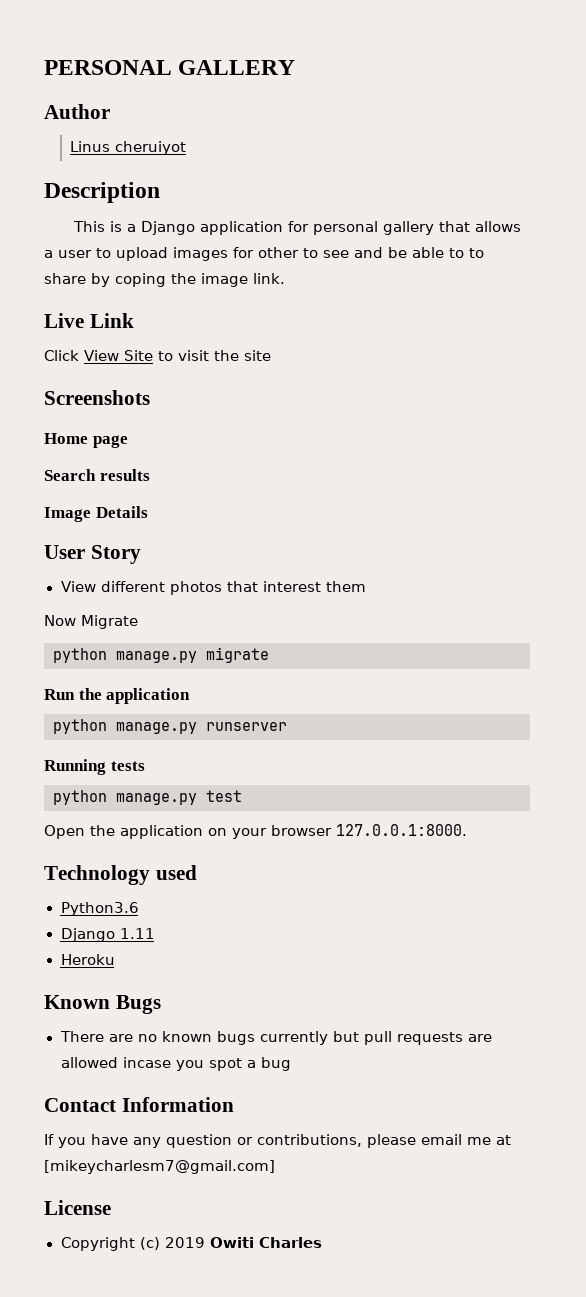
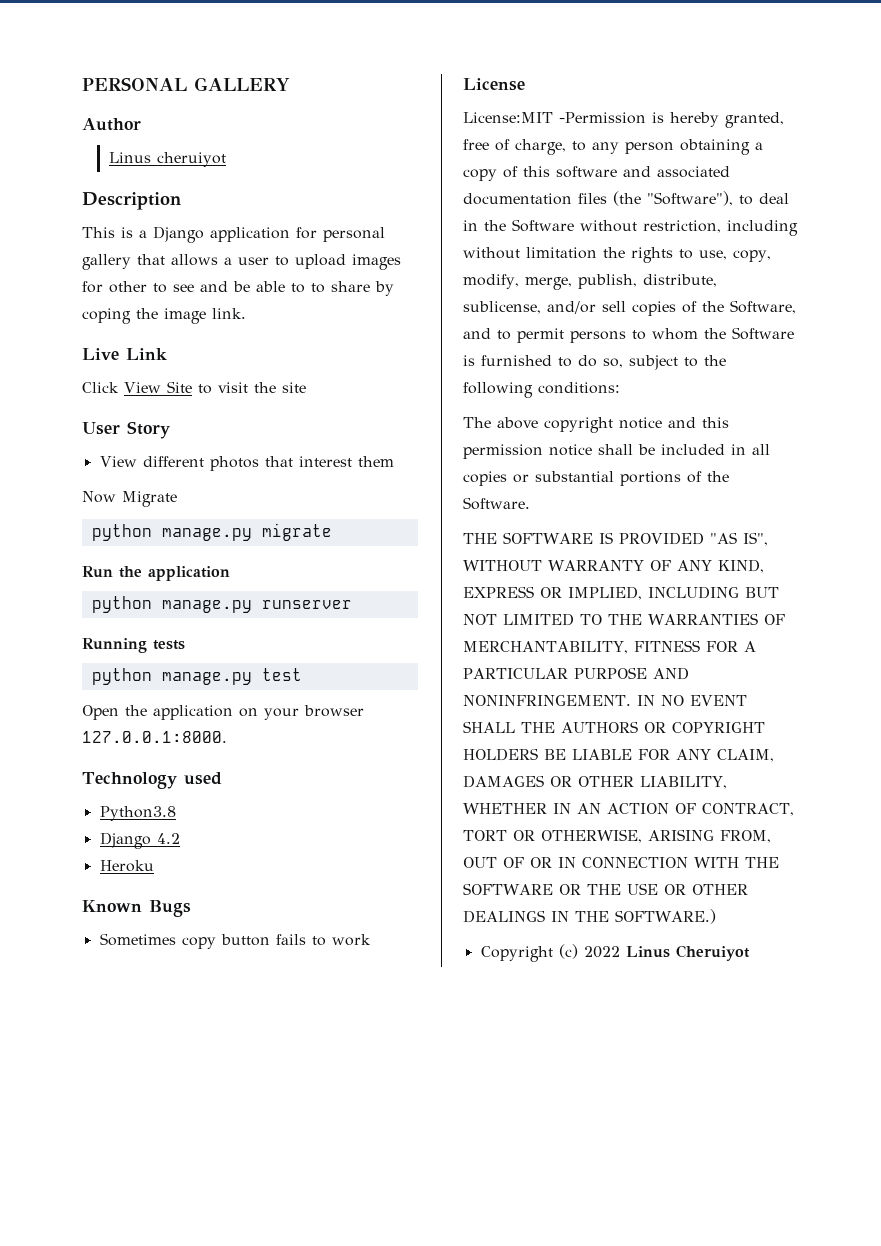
[44,390,150,405] [44,433,128,448] [44,469,150,481] [44,506,148,522] // Screenshots // Home page // Search results // Image Details -> (306, 387) none
[60,902,139,916] [60,928,155,942] Python3.6 // Django 1.11 -> [99,806,176,821] [99,832,180,849] Python3.8 // Django 4.2
[59,1031,492,1045] [60,1057,291,1071] [44,1097,234,1112] [44,1134,511,1148] [44,1160,275,1174] [44,1200,111,1215] There are no known bugs currently but pull requests are allowed incase you spot a bug // Contact Information // If you have any question or contributions, please email me at [mikeycharlesm7@gmail.com] // License -> [99,933,371,949] [463,78,525,91] [463,112,784,128] [463,139,763,155] [463,166,730,181] [463,191,789,206] [463,219,798,236] [463,247,771,263] [463,274,717,290] [463,300,796,316] [463,327,794,343] [463,355,726,370] [463,382,620,398] [463,417,729,433] [463,444,770,459] [463,471,729,486] [463,497,530,510] [463,532,768,546] [463,559,764,573] [463,586,779,600] [463,613,785,626] [463,640,756,654] [463,667,689,680] [463,695,747,706] [463,721,765,733] [463,748,774,762] [463,775,727,789] [463,803,794,816] [463,829,771,843] [463,857,779,868] [463,883,748,895] [463,909,716,924] Sometimes copy button fails to work // License // License:MIT -Permission is hereby granted, free of charge, to any person obtaining a copy of this software and associated documentation files (the "Software"), to deal in the Software without restriction, including without limitation the rights to use, copy, modify, merge, publish, distribute, sublicense, and/or sell copies of the Software, and to permit persons to whom the Software is furnished to do so, subject to the following conditions: // The above copyright notice and this permission notice shall be included in all copies or substantial portions of the Software. // THE SOFTWARE IS PROVIDED "AS IS", WITHOUT WARRANTY OF ANY KIND, EXPRESS OR IMPLIED, INCLUDING BUT NOT LIMITED TO THE WARRANTIES OF MERCHANTABILITY, FITNESS FOR A PARTICULAR PURPOSE AND NONINFRINGEMENT. IN NO EVENT SHALL THE AUTHORS OR COPYRIGHT HOLDERS BE LIABLE FOR ANY CLAIM, DAMAGES OR OTHER LIABILITY, WHETHER IN AN ACTION OF CONTRACT, TORT OR OTHERWISE, ARISING FROM, OUT OF OR IN CONNECTION WITH THE SOFTWARE OR THE USE OR OTHER DEALINGS IN THE SOFTWARE.)
[164,1237,322,1248] 2019 Owiti Charles -> [583,945,750,961] 2022 Linus Cheruiyot

